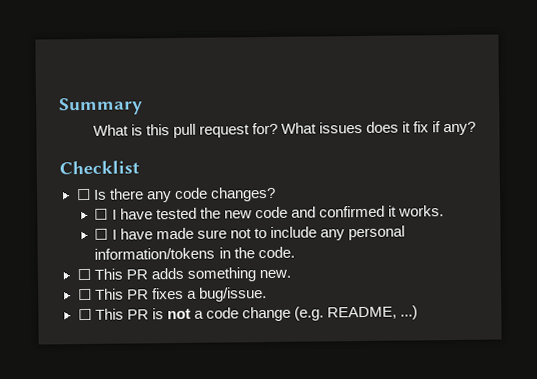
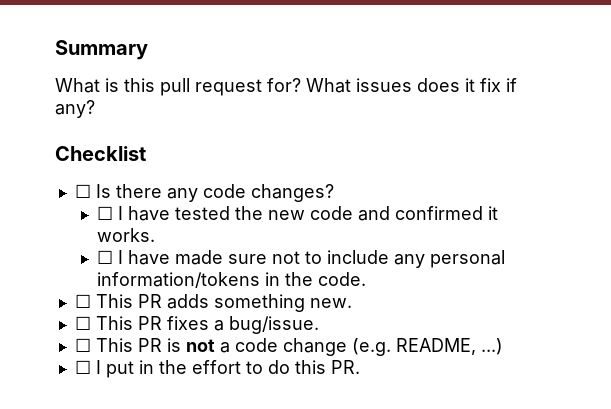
(419, 312) none -> [74,360,360,378] // ☐ I put in the effort to do this PR.

